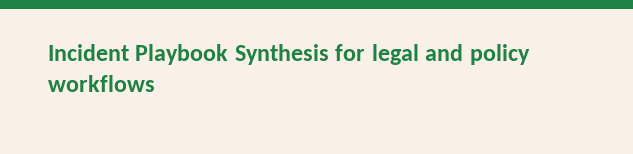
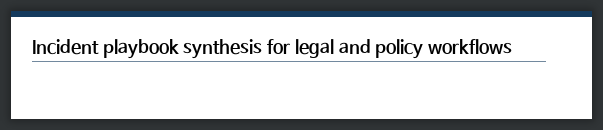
[135,44,329,65] Playbook Synthesis -> [102,39,263,59] playbook synthesis

